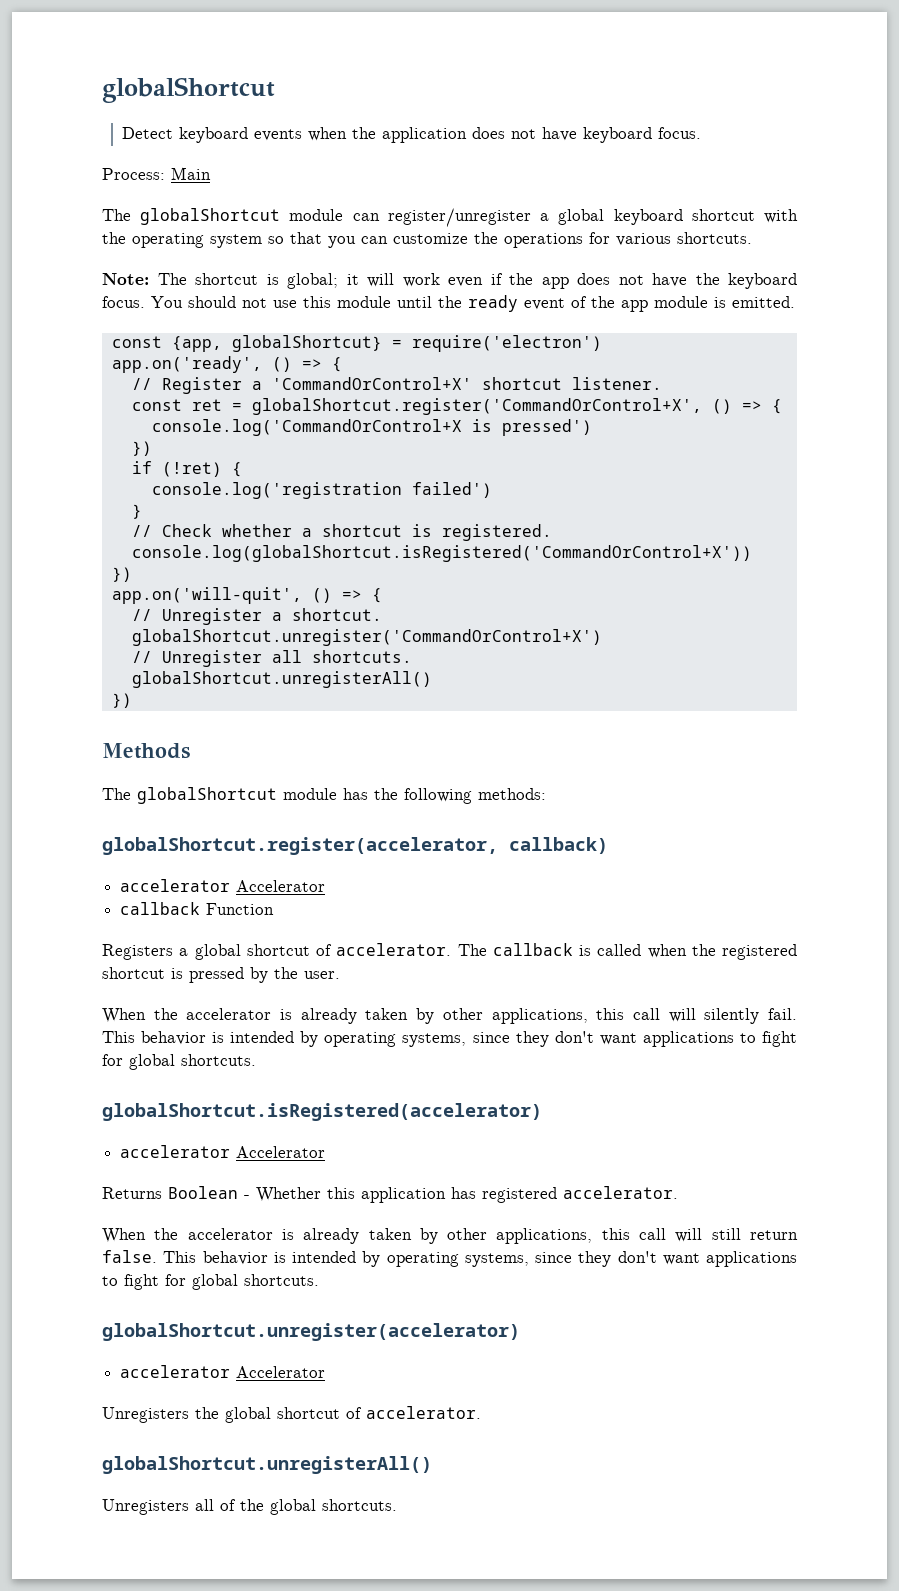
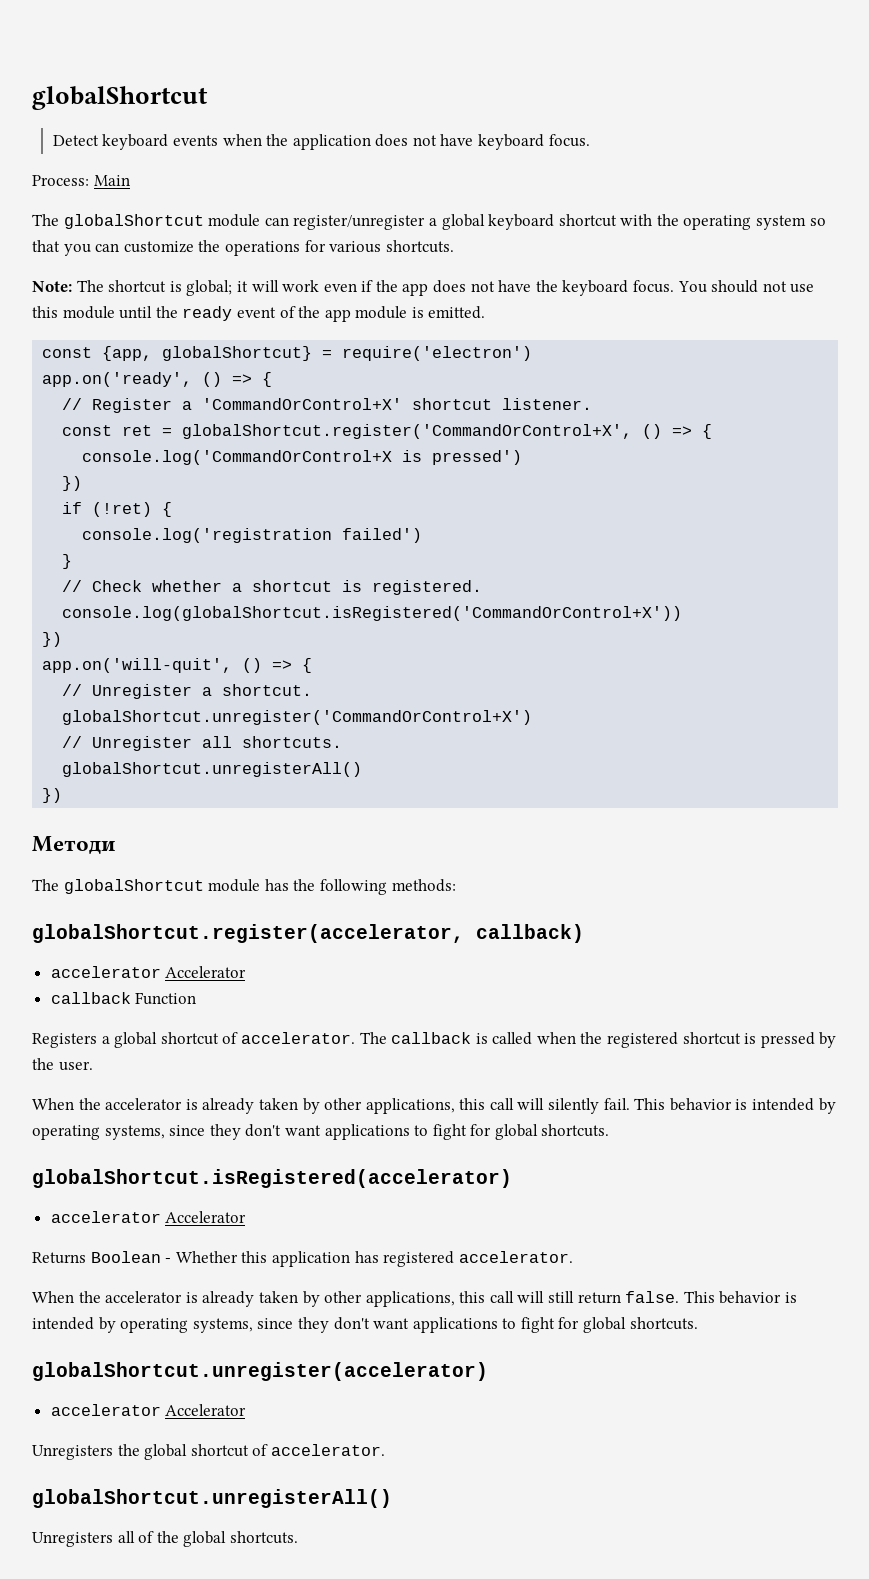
[102,743,190,759] Methods -> [32,836,116,855] Методи

